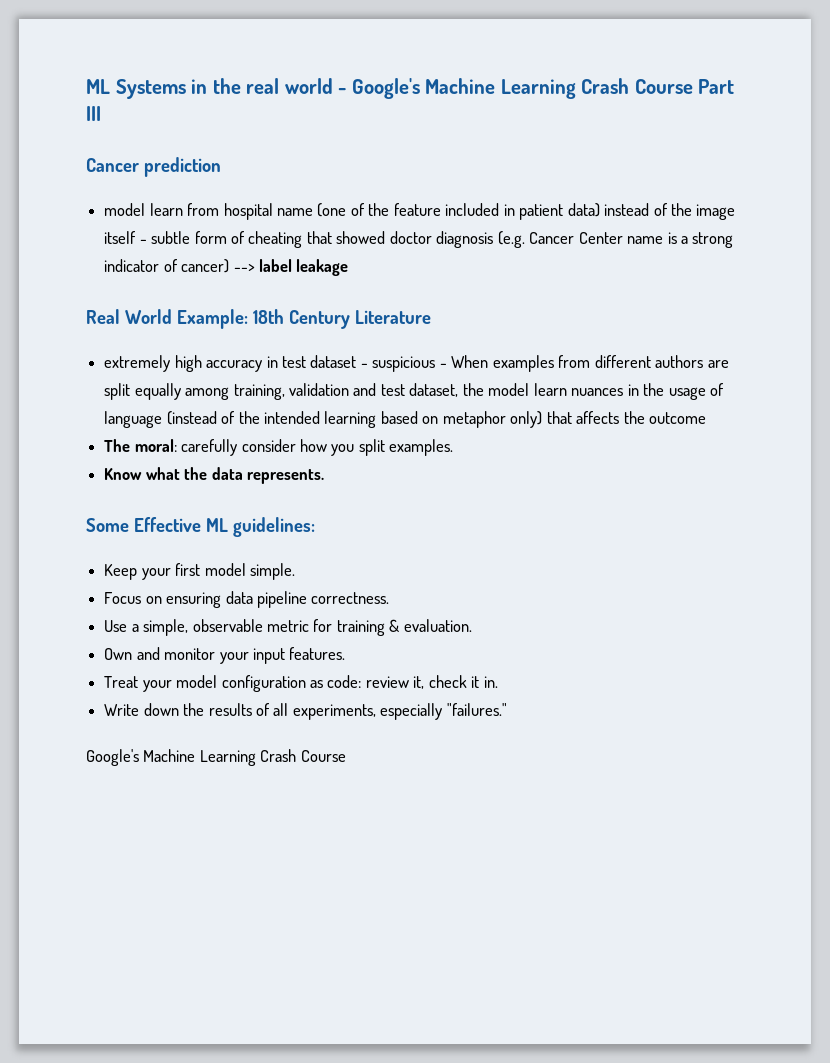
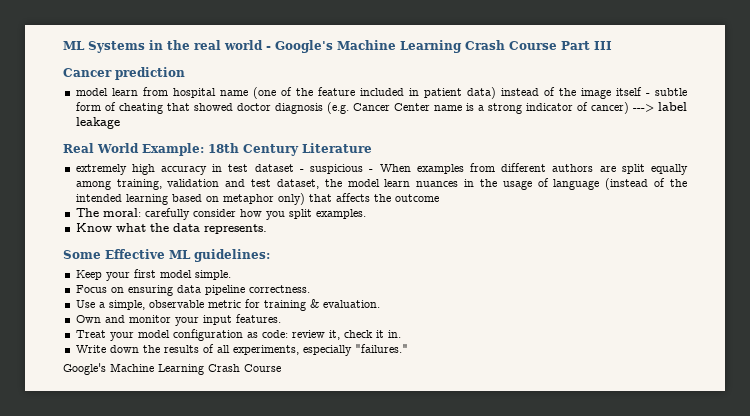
[233,264,255,272] --> -> [632,104,654,112] --->

